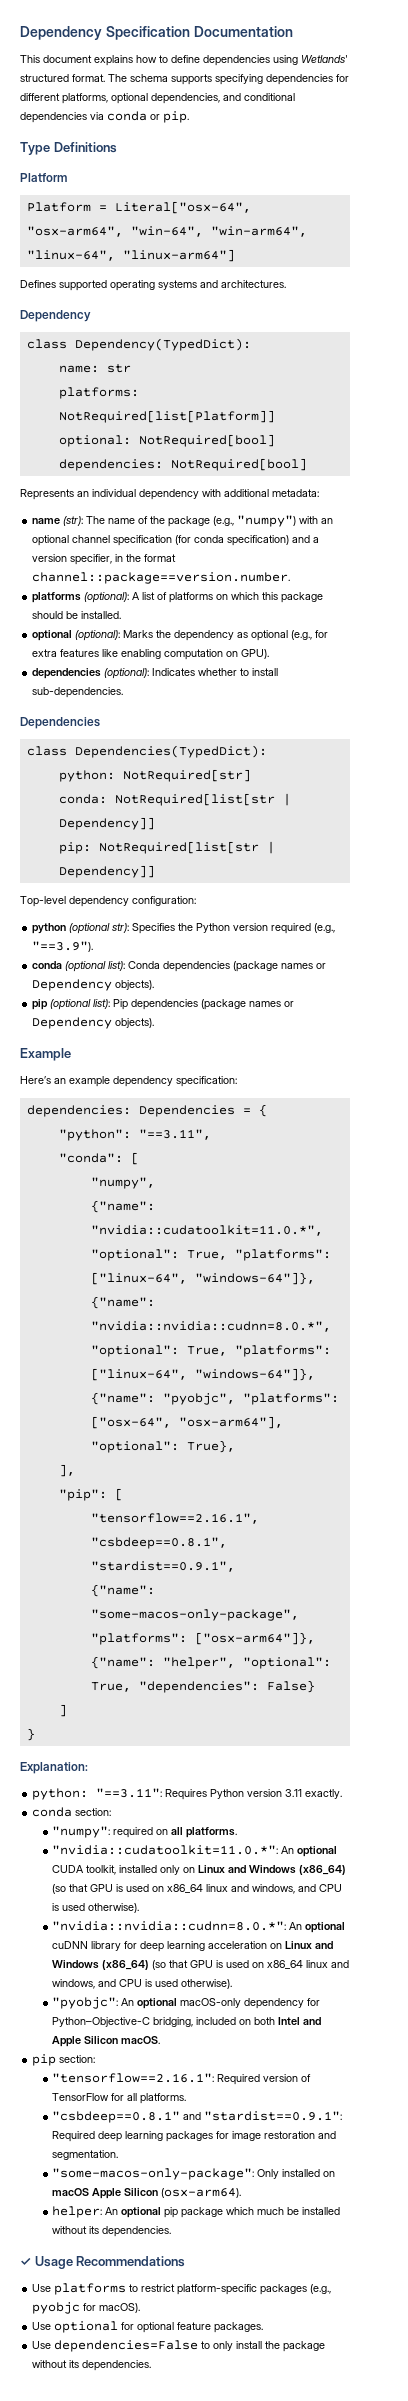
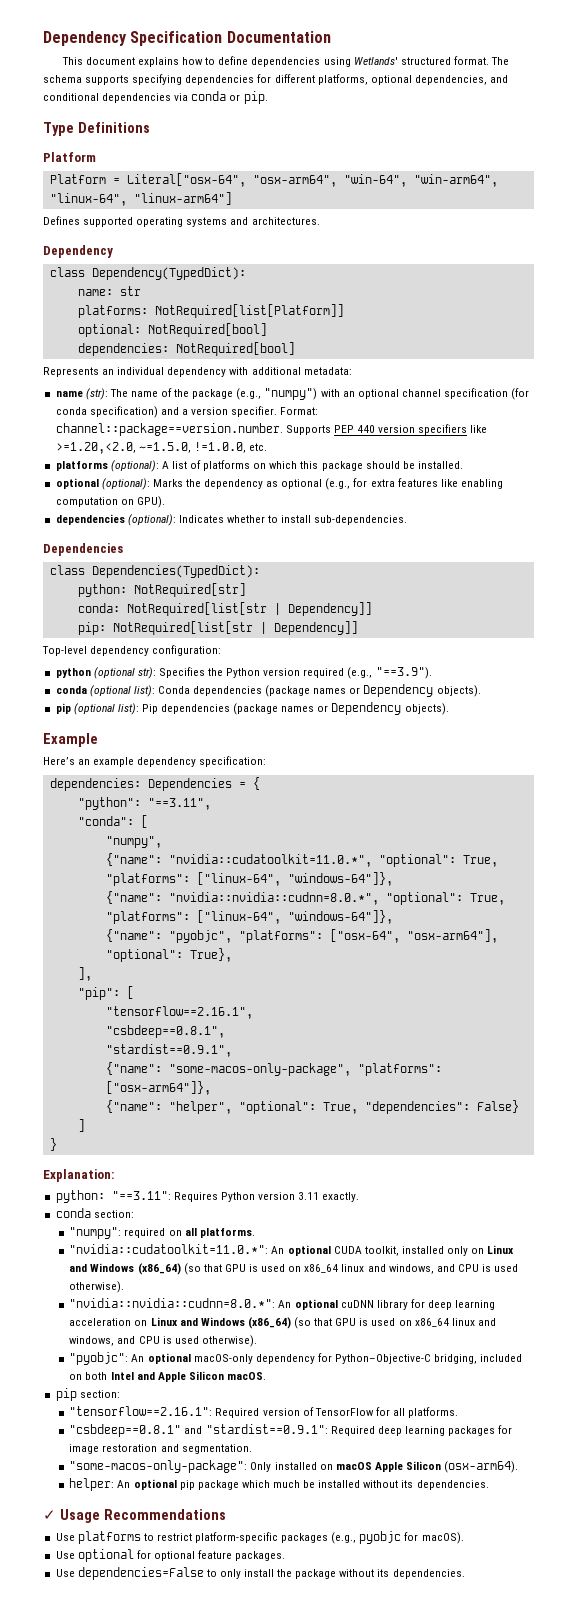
[70,554,177,565] [32,572,291,584] specifier, in the format channel::package==version.number. -> [231,406,319,417] [55,423,488,436] [55,442,267,454] specifier. Format: channel::package==version.number. Supports PEP 440 version specifiers like >=1.20,<2.0, ~=1.5.0, !=1.0.0, etc.

